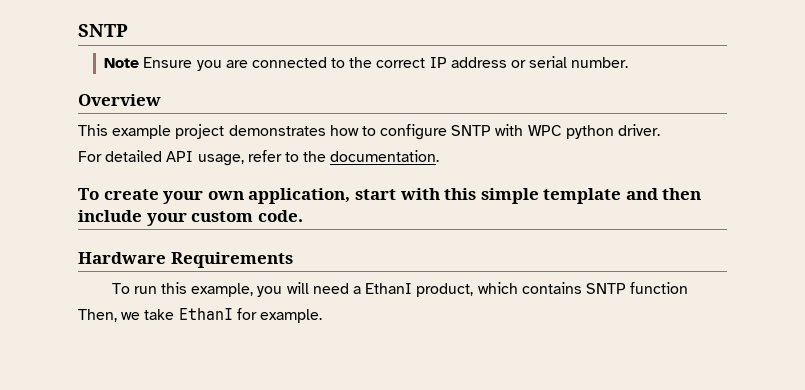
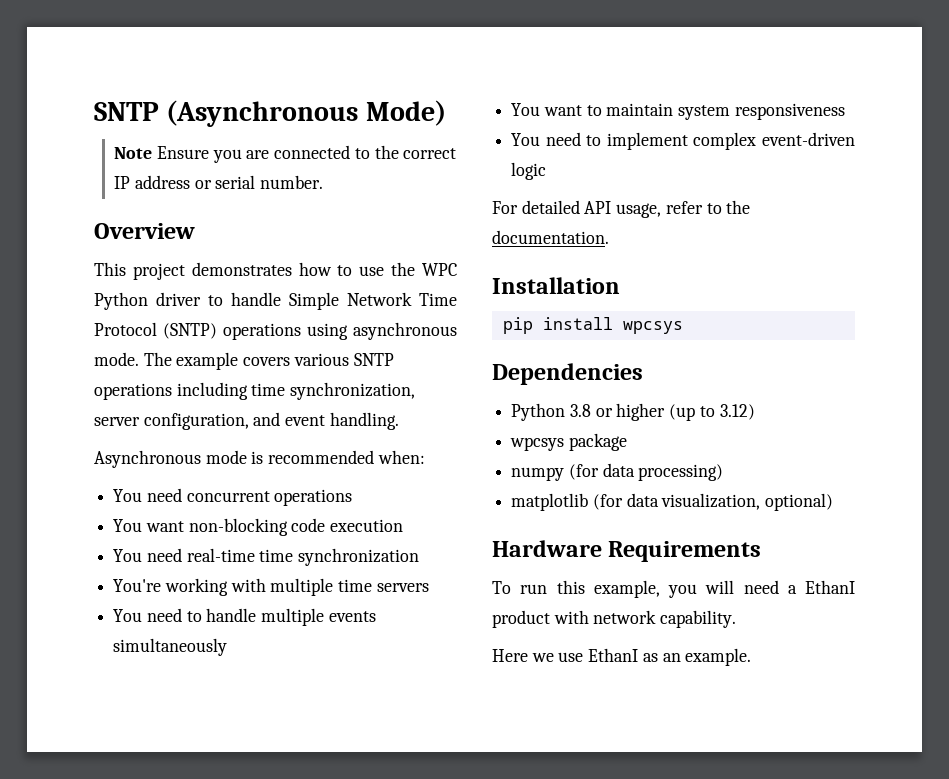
[78,24,128,37] SNTP -> [94,100,446,127] SNTP (Asynchronous Mode)
[112,125,172,139] example -> (126, 269) none
[380,124,661,140] configure SNTP with WPC python driver. -> [359,262,457,276] [94,292,457,310] [94,322,457,340] [94,352,394,370] [94,382,416,400] [94,412,399,430] [94,450,425,468] [113,488,353,506] [113,518,404,536] [113,548,420,566] [113,578,429,596] [113,608,376,626] [113,638,228,656] [511,103,845,120] [511,132,855,150] [511,162,547,180] use the WPC Python driver to handle Simple Network Time Protocol (SNTP) operations using asynchronous mode. The example covers various SNTP operations including time synchronization, server configuration, and event handling. // Asynchronous mode is recommended when: // You need concurrent operations // You want non-blocking code execution // You need real-time time synchronization // You're working with multiple time servers // You need to handle multiple events simultaneously // You want to maintain system responsiveness // You need to implement complex event-driven logic
[78,188,702,204] [78,210,303,226] To create your own application, start with this simple template and then include your custom code. -> [492,277,620,294] [502,317,683,334] [492,363,643,385] [511,403,755,421] [510,433,627,451] [511,463,724,481] [511,493,834,511] Installation // pip install wpcsys // Dependencies // Python 3.8 or higher (up to 3.12) // wpcsys package // numpy (for data processing) // matplotlib (for data visualization, optional)
[416,282,689,297] [78,308,257,322] product, which contains SNTP function // Then, we take EthanI for -> [492,610,737,628] [492,648,681,662] product with network capability. // Here we use EthanI as an

